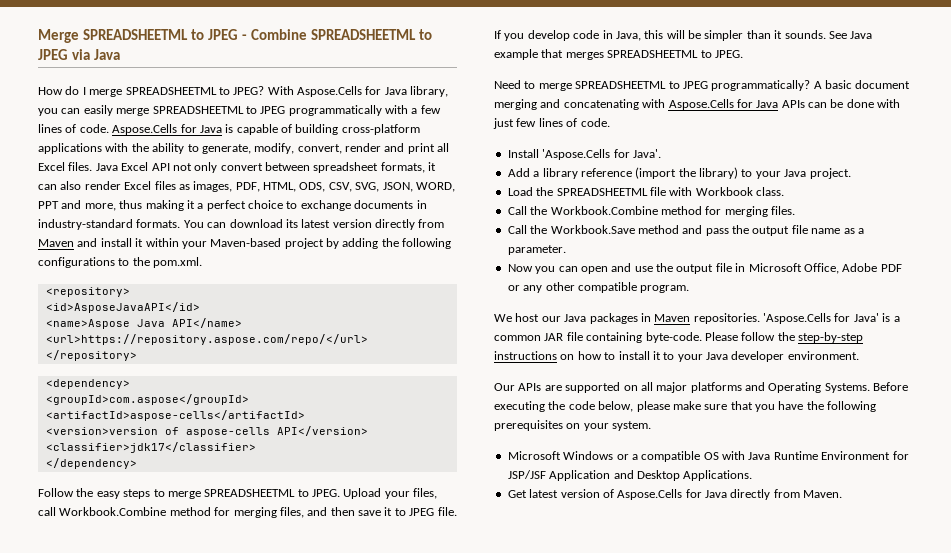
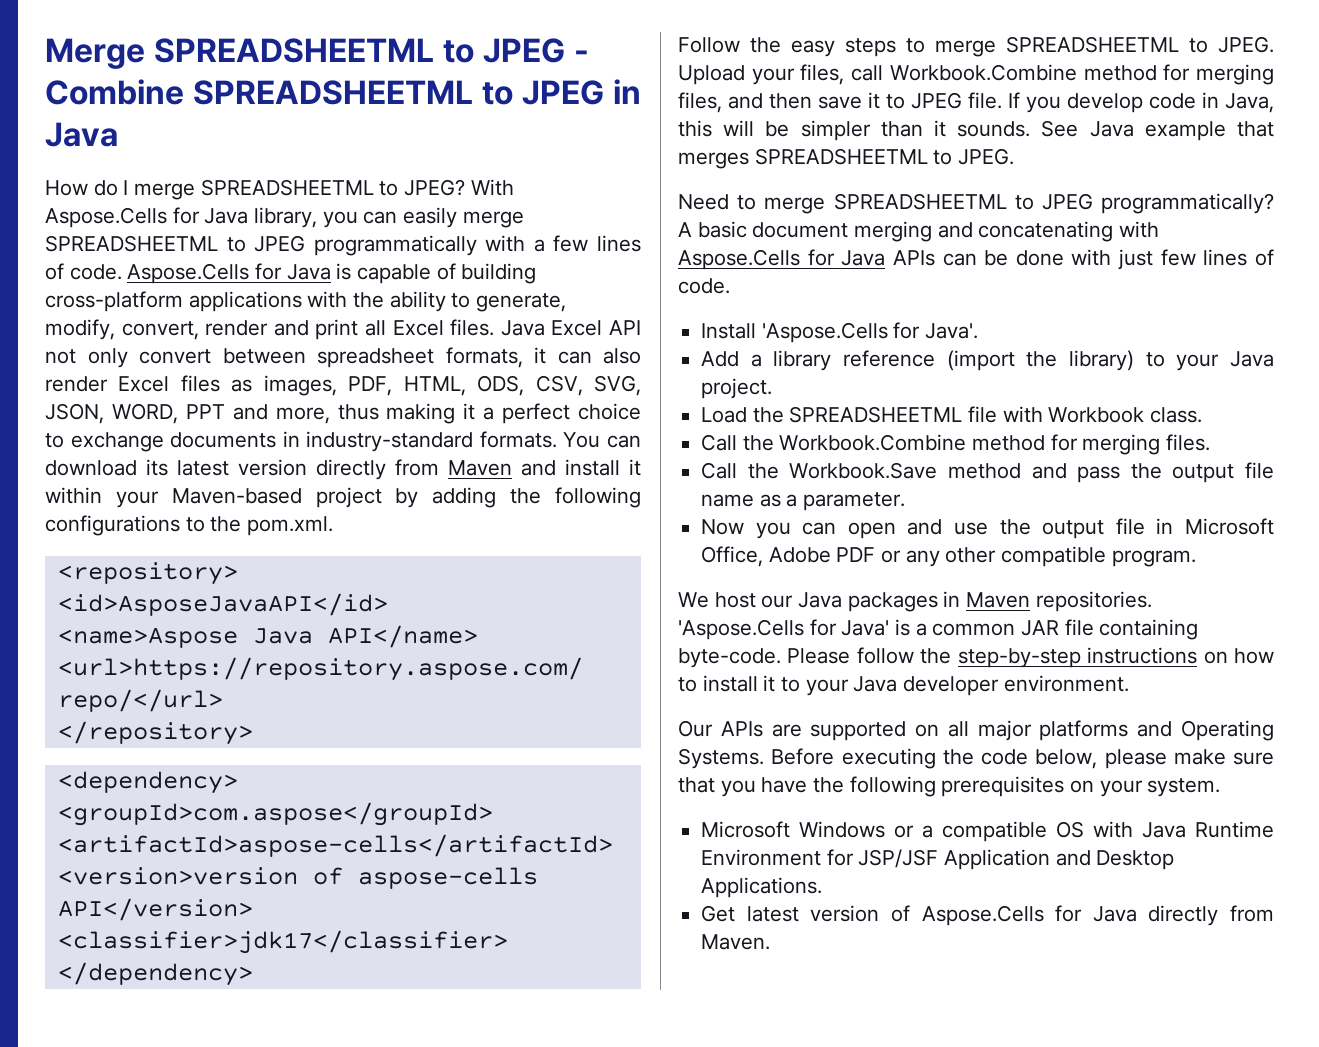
[72,49,91,60] via -> [612,79,641,104] in

